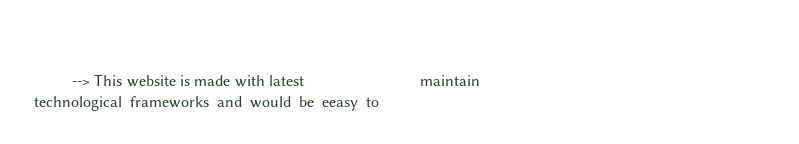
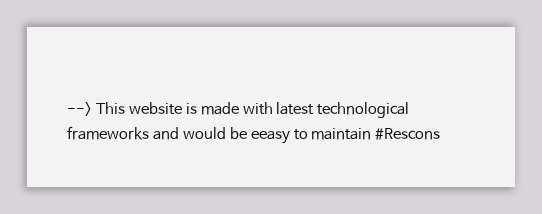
(480, 80) none -> [375,128,441,140] #Rescons

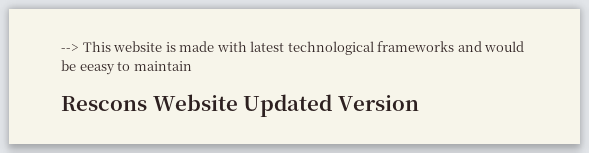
[375,128,441,140] #Rescons -> [61,94,419,117] // Rescons Website Updated Version

